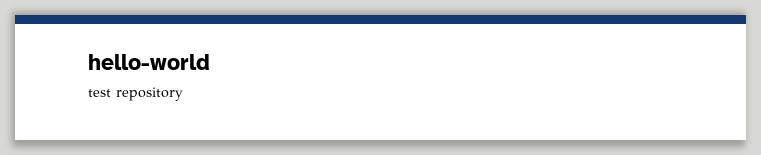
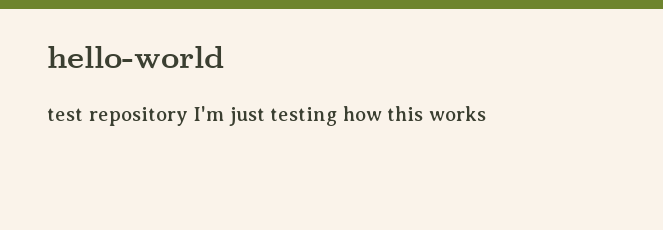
(183, 94) none -> [193,106,486,126] I'm just testing how this works

